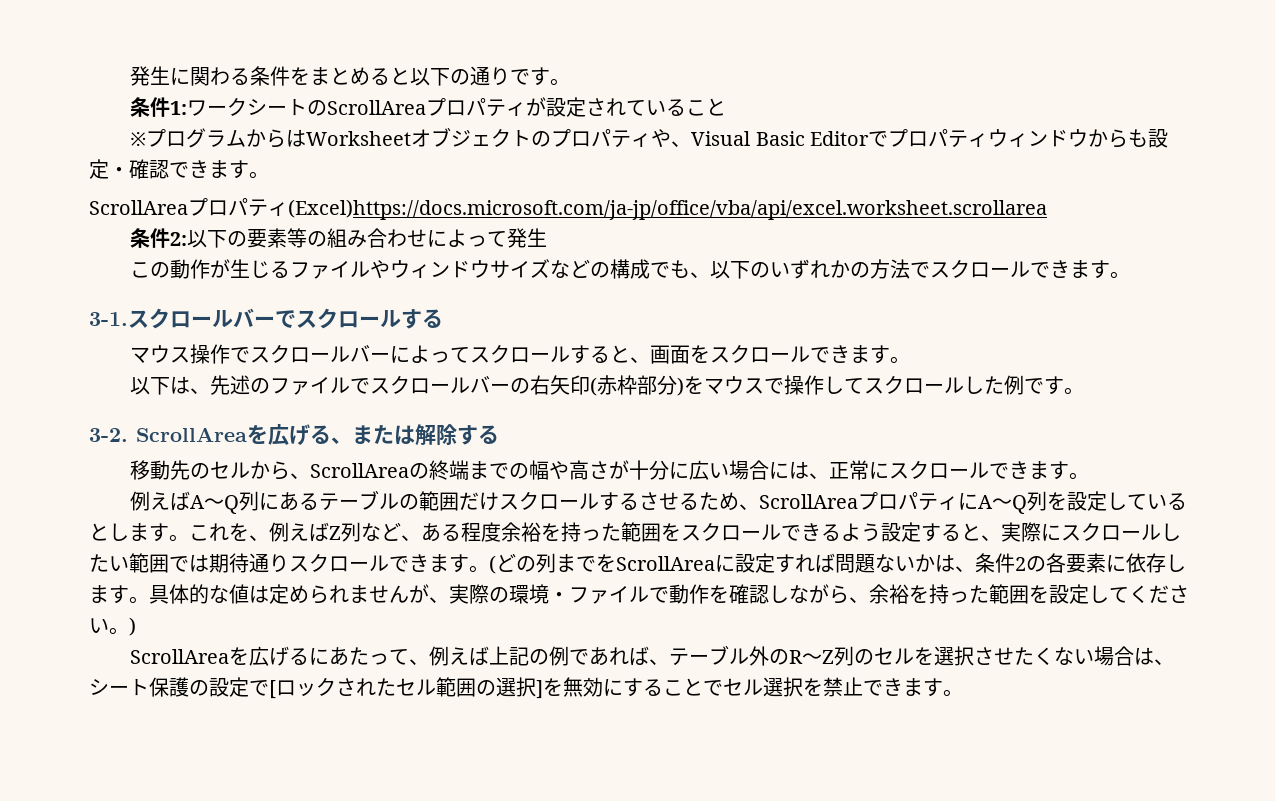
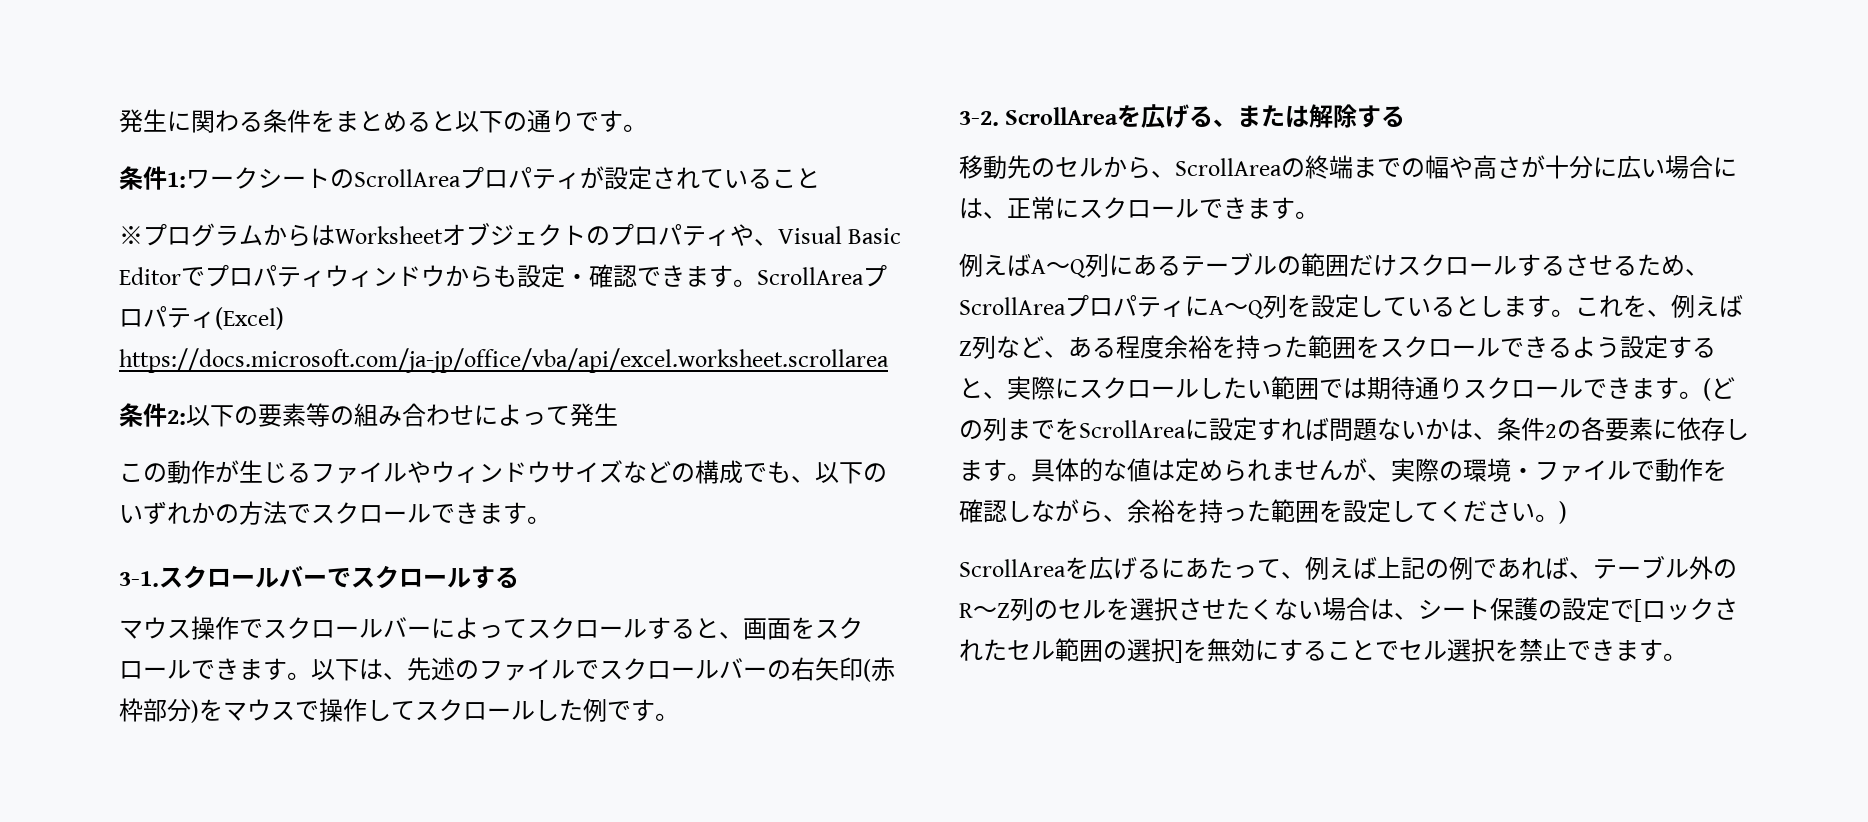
[89,198,1047,220] // ScrollAreaプロパティ(Excel)https://docs.microsoft.com/ja-jp/office/vba/api/excel.worksheet.scrollarea -> [757,264,887,287] [119,306,284,330] [119,348,889,373] ScrollAreaプロパティ(Excel) https://docs.microsoft.com/ja-jp/office/vba/api/excel.worksheet.scrollarea
(911, 360) // -> (311, 676) none

